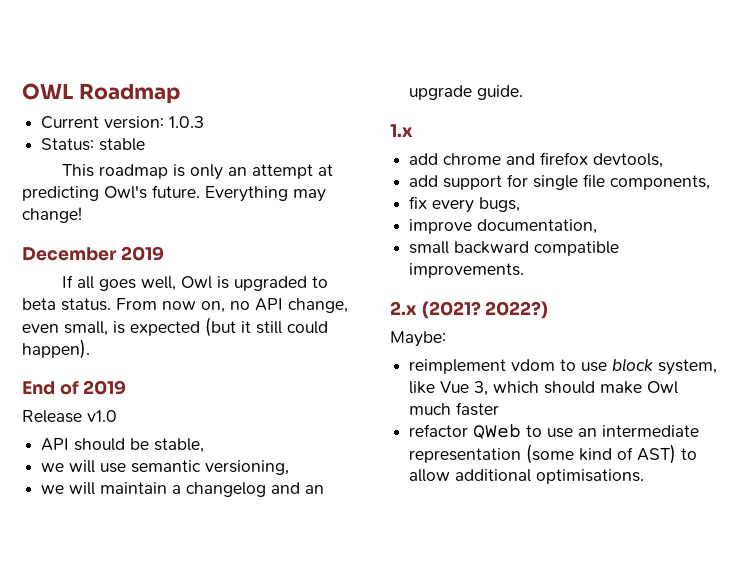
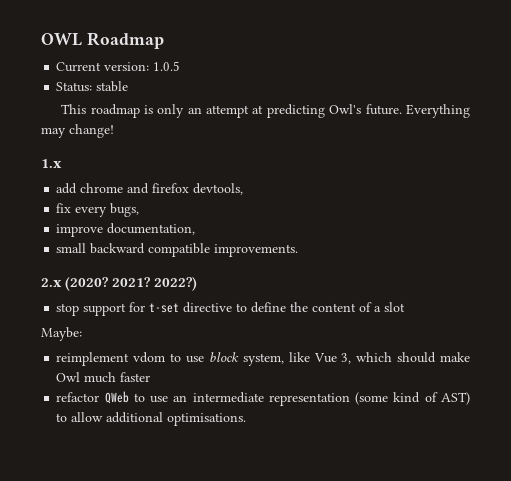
[169,116,205,128] 1.0.3 -> [153,61,181,71] 1.0.5
[22,246,164,261] [62,275,329,291] [22,298,348,313] [22,317,328,337] [22,339,90,359] [22,380,127,395] [22,410,117,423] [41,438,205,453] [41,460,290,475] [41,482,325,497] [409,85,524,100] // December 2019 // If all goes well, Owl is upgraded to beta status. From now on, no API change, even small, is expected (but it still could happen). // End of 2019 // Release v1.0 // API should be stable, // we will use semantic versioning, // we will maintain a changelog and an upgrade guide. -> (114, 131) none
[409,174,711,190] // add support for single file components, -> (244, 189) none
[421,301,481,319] (2021? -> [65,277,151,291] (2020? 2021?
(549, 310) none -> [56,302,406,316] // stop support for t-set directive to define the content of a slot

